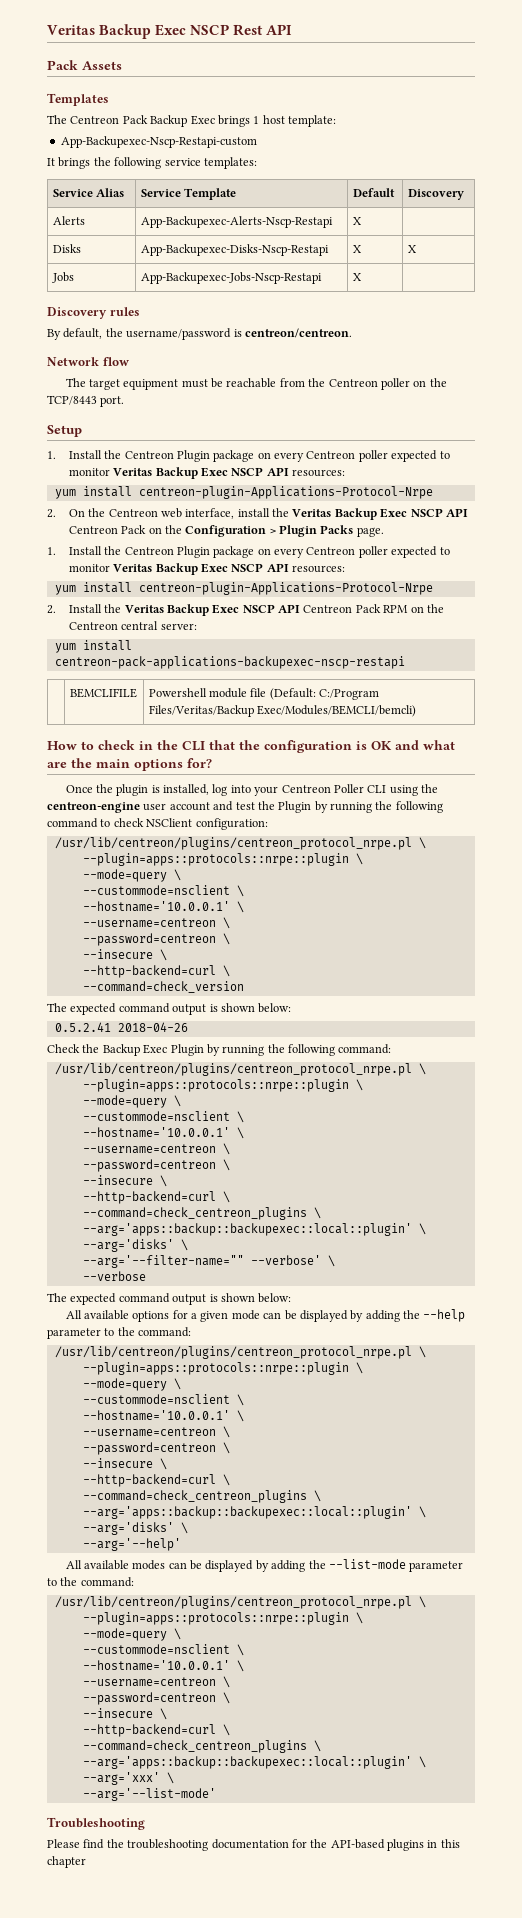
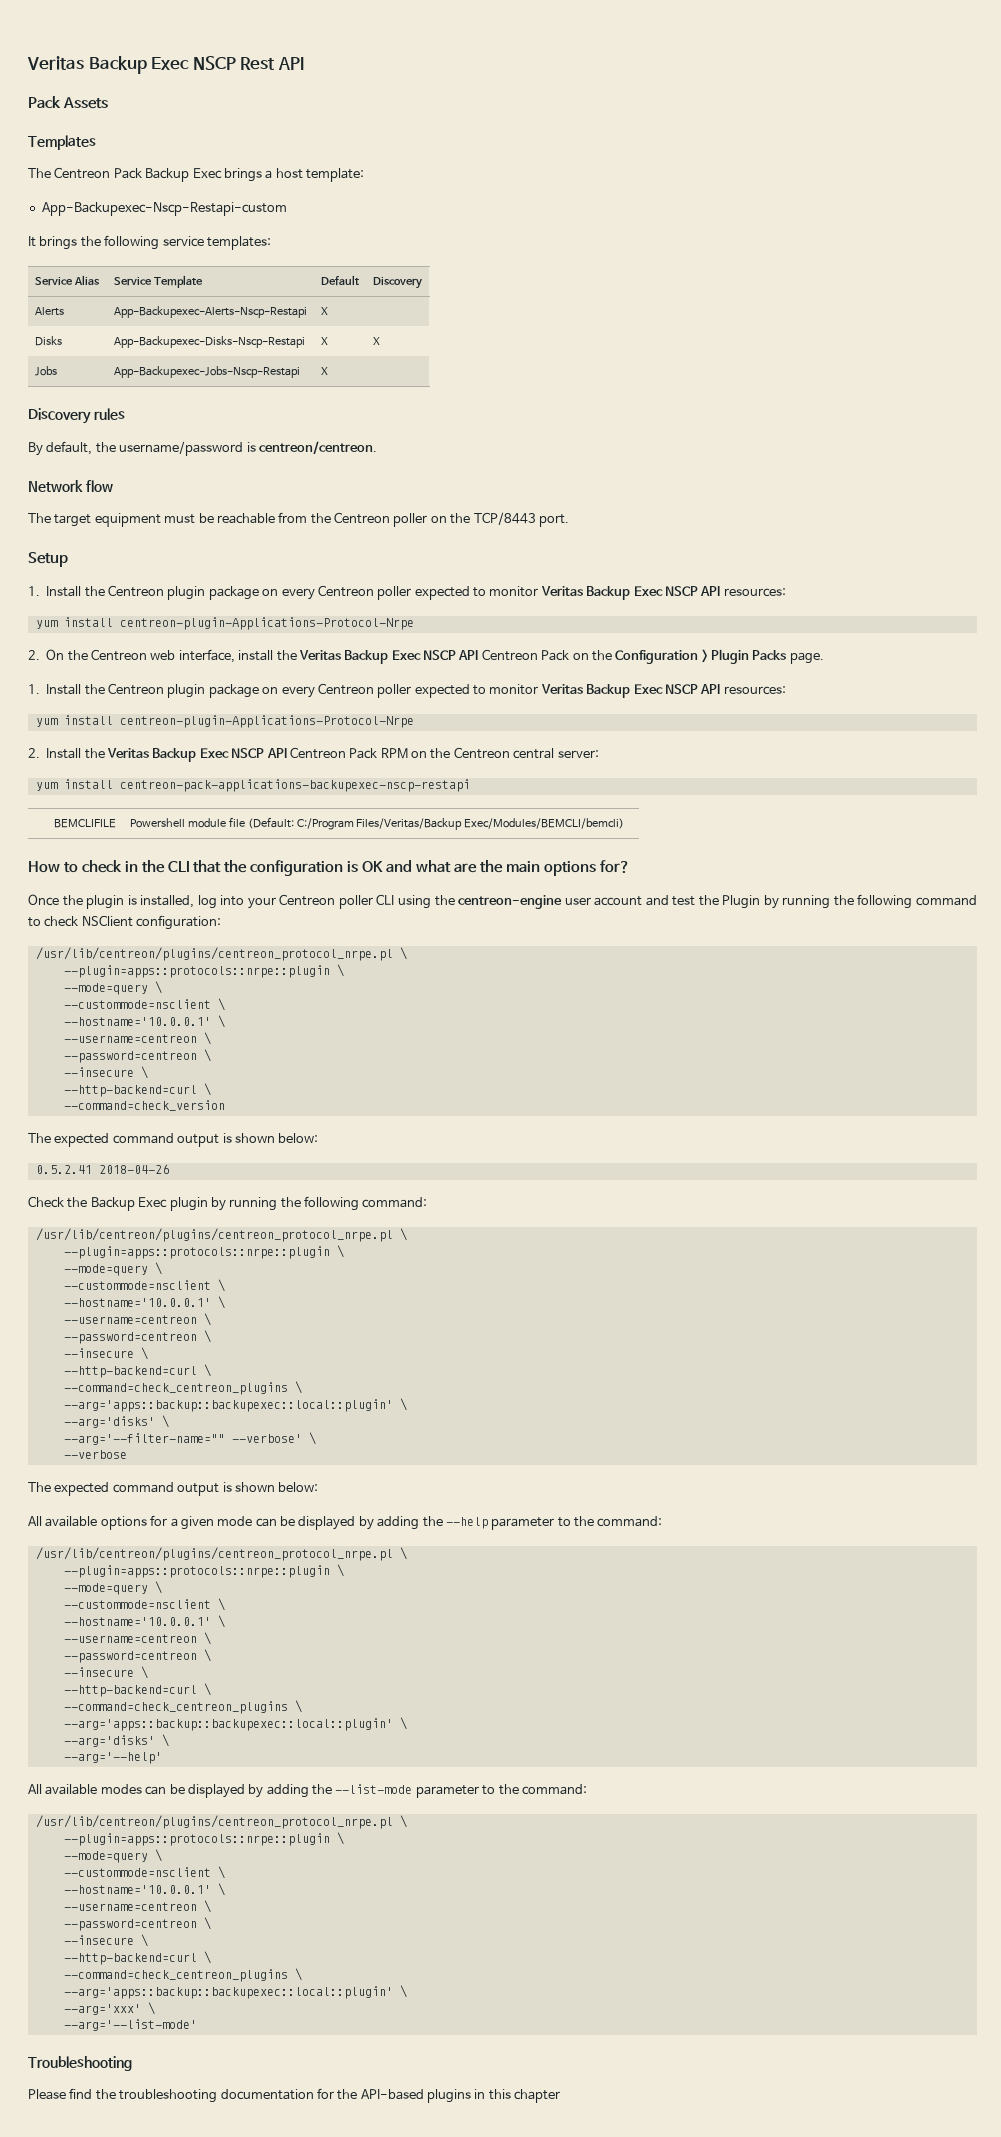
[253,116,260,124] 1 -> [265,170,273,179] a
[176,450,210,462] Plugin -> [167,586,206,600] plugin
[176,546,210,558] Plugin -> [167,684,206,698] plugin
[333,784,364,793] Poller -> [338,895,373,909] poller
[170,1044,204,1056] Plugin -> [169,1197,208,1211] plugin

